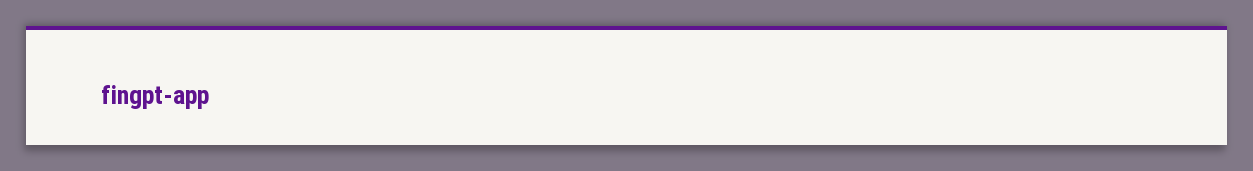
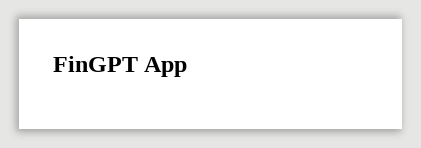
[101,85,209,109] fingpt-app -> [53,56,188,77] FinGPT App

